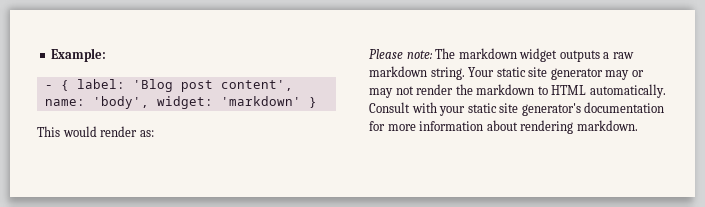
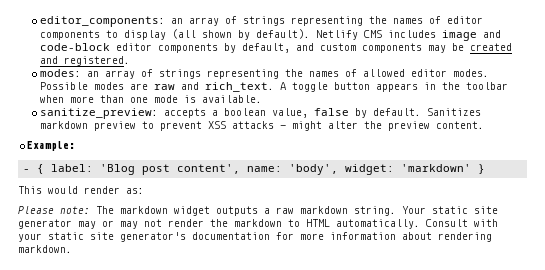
(51, 55) none -> [39,16,483,27] [39,29,501,41] [39,43,512,53] [39,56,130,66] [39,69,489,79] [39,82,508,92] [39,95,262,103] [39,108,481,119] [39,121,484,131] editor_components: an array of strings representing the names of editor components to display (all shown by default). Netlify CMS includes image and code-block editor components by default, and custom components may be created and registered. // modes: an array of strings representing the names of allowed editor modes. Possible modes are raw and rich_text. A toggle button appears in the toolbar when more than one mode is available. // sanitize_preview: accepts a boolean value, false by default. Sanitizes markdown preview to prevent XSS attacks - might alter the preview content. //

